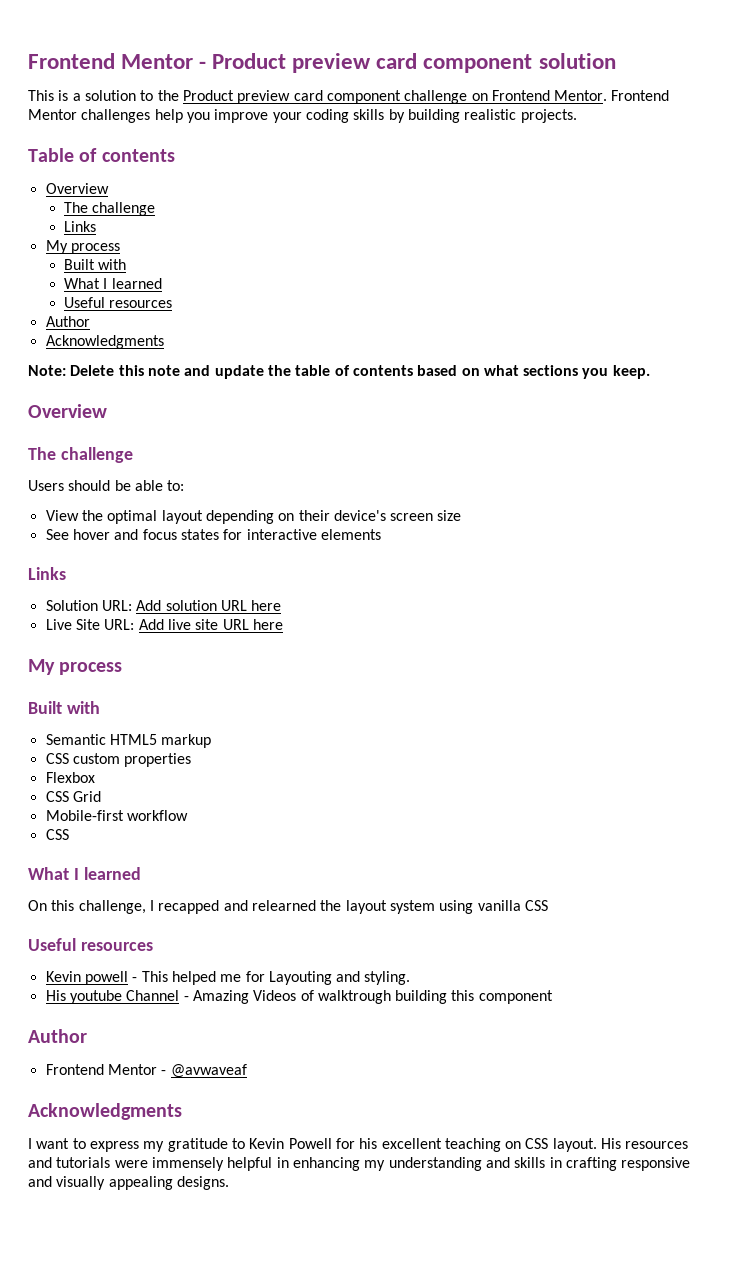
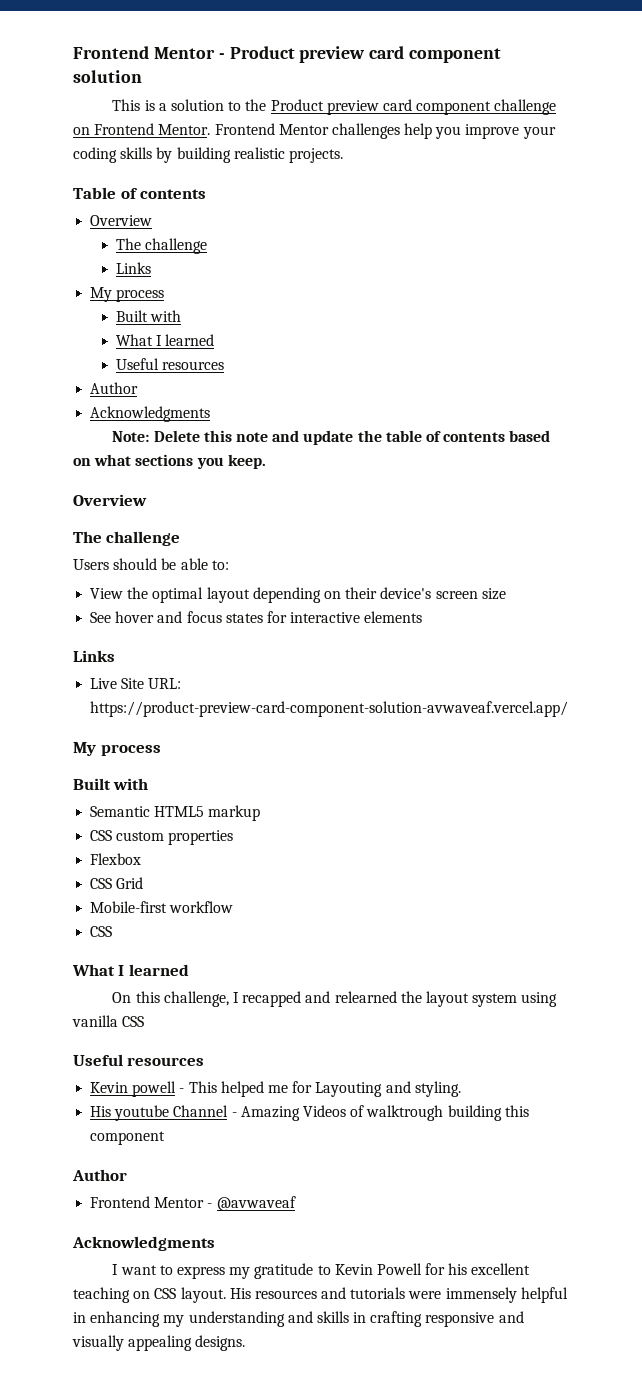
[45,600,282,611] [45,619,283,630] Solution URL: Add solution URL here // Live Site URL: Add live site URL here -> [90,678,182,689] [90,701,569,717] Live Site URL: https://product-preview-card-component-solution-avwaveaf.vercel.app/

